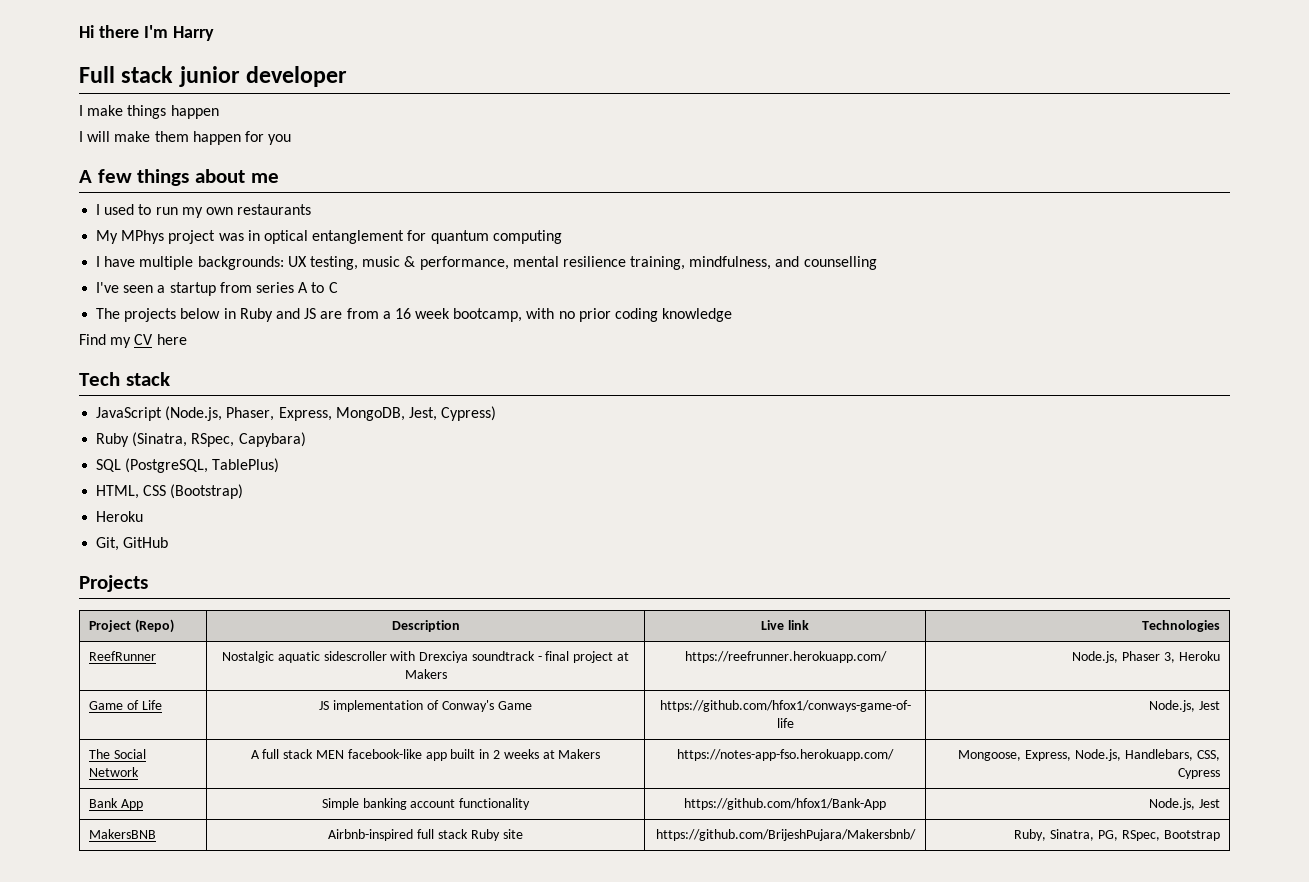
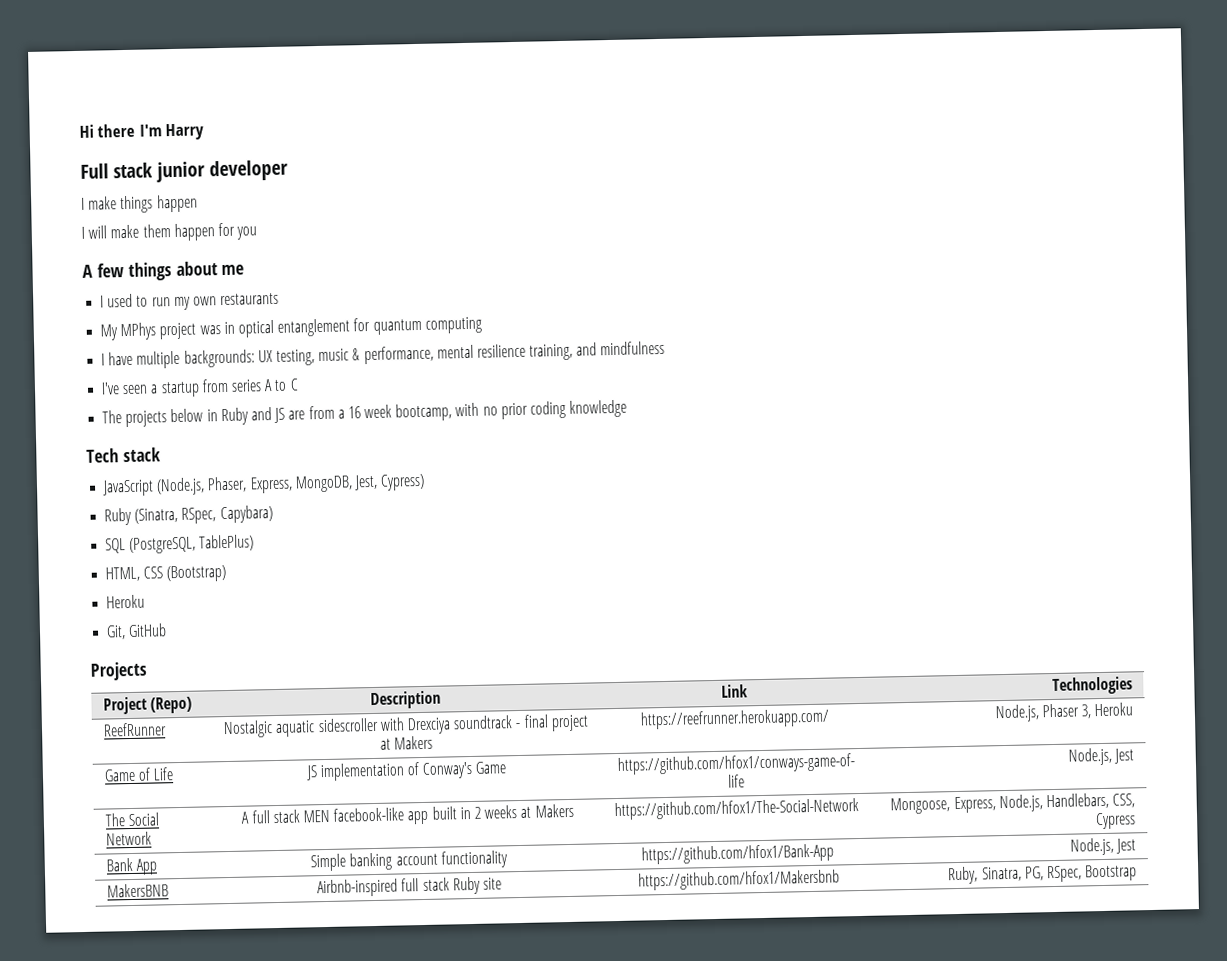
[689,256,877,270] mindfulness, and counselling -> [576,340,666,356] and mindfulness
[79,334,187,348] // Find my CV here -> (628, 408) none
[761,620,809,630] Live link -> [721,684,748,698] Link
[677,749,894,761] https://notes-app-fso.herokuapp.com/ -> [614,798,859,821] https://github.com/hfox1/The-Social-Network
[655,829,916,841] https://github.com/BrijeshPujara/Makersbnb/ -> [637,869,840,891] https://github.com/hfox1/Makersbnb

